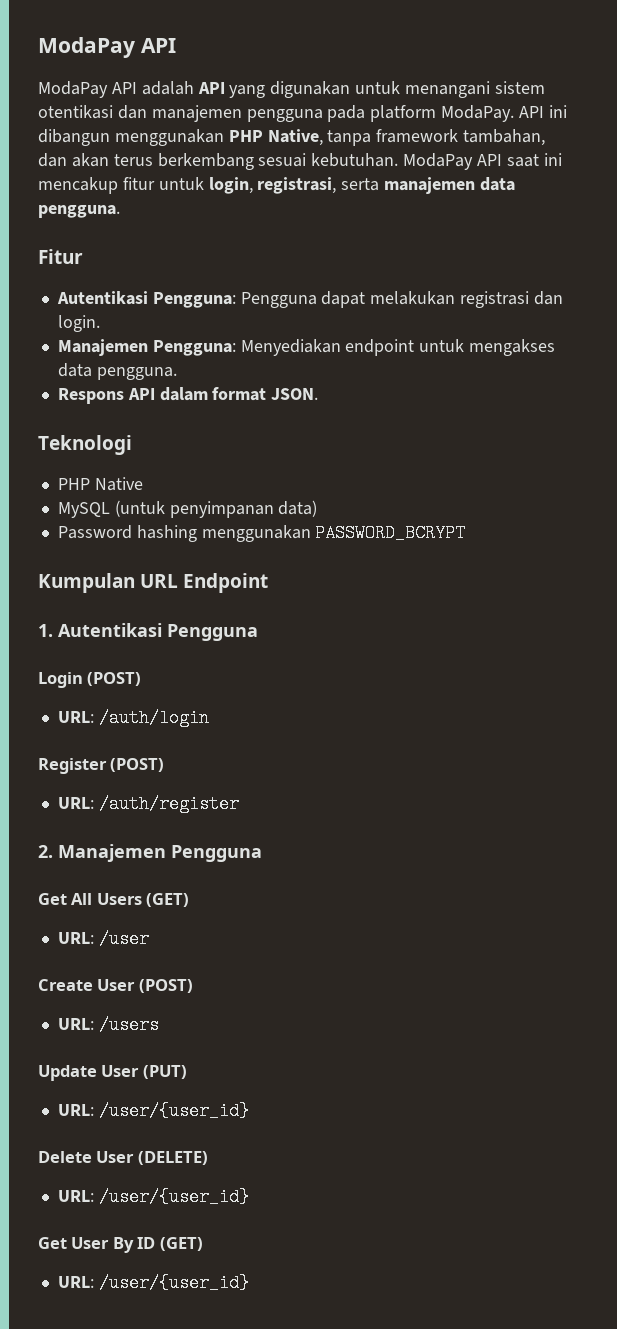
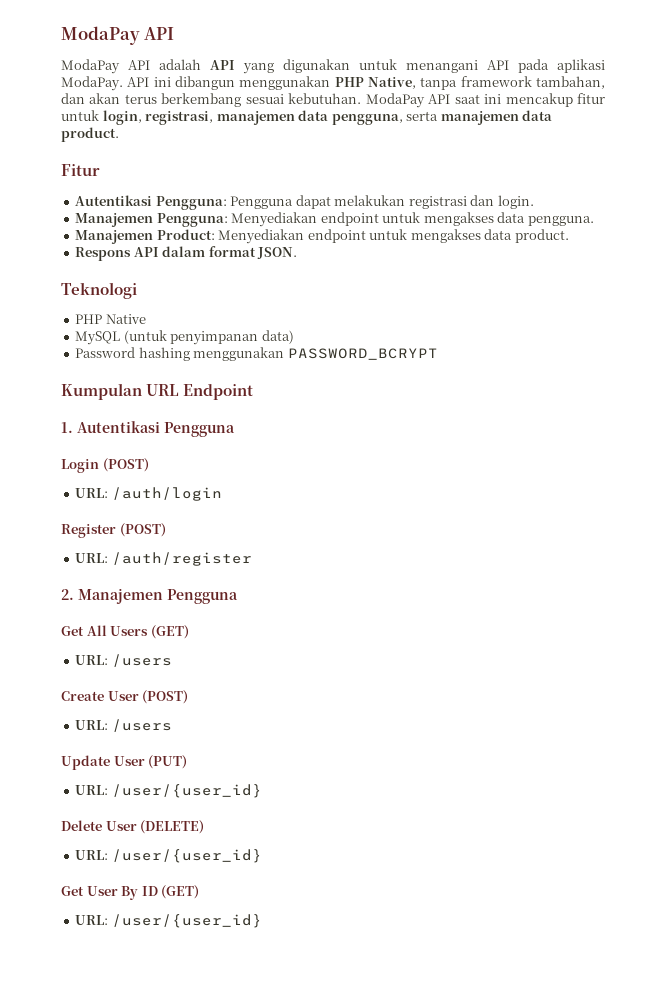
[494,81,545,94] [38,105,437,122] sistem otentikasi dan manajemen pengguna pada platform -> [487,59,605,73] API pada aplikasi
(337, 185) none -> [216,110,403,125] manajemen data pengguna,
[38,205,120,218] pengguna. -> [61,127,119,142] product.
(177, 373) none -> [75,229,569,244] // Manajemen Product: Menyediakan endpoint untuk mengakses data product.
[98,930,149,948] /user -> [111,654,172,667] /users

